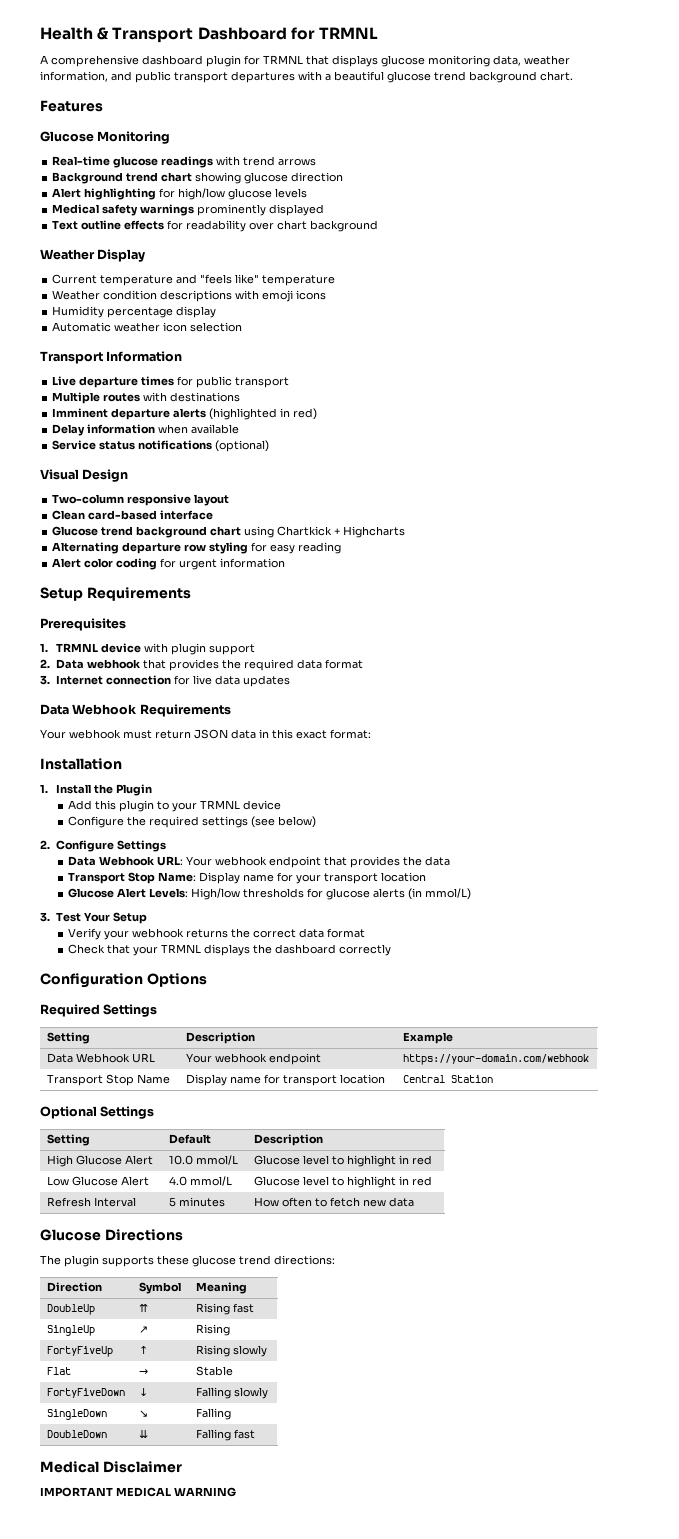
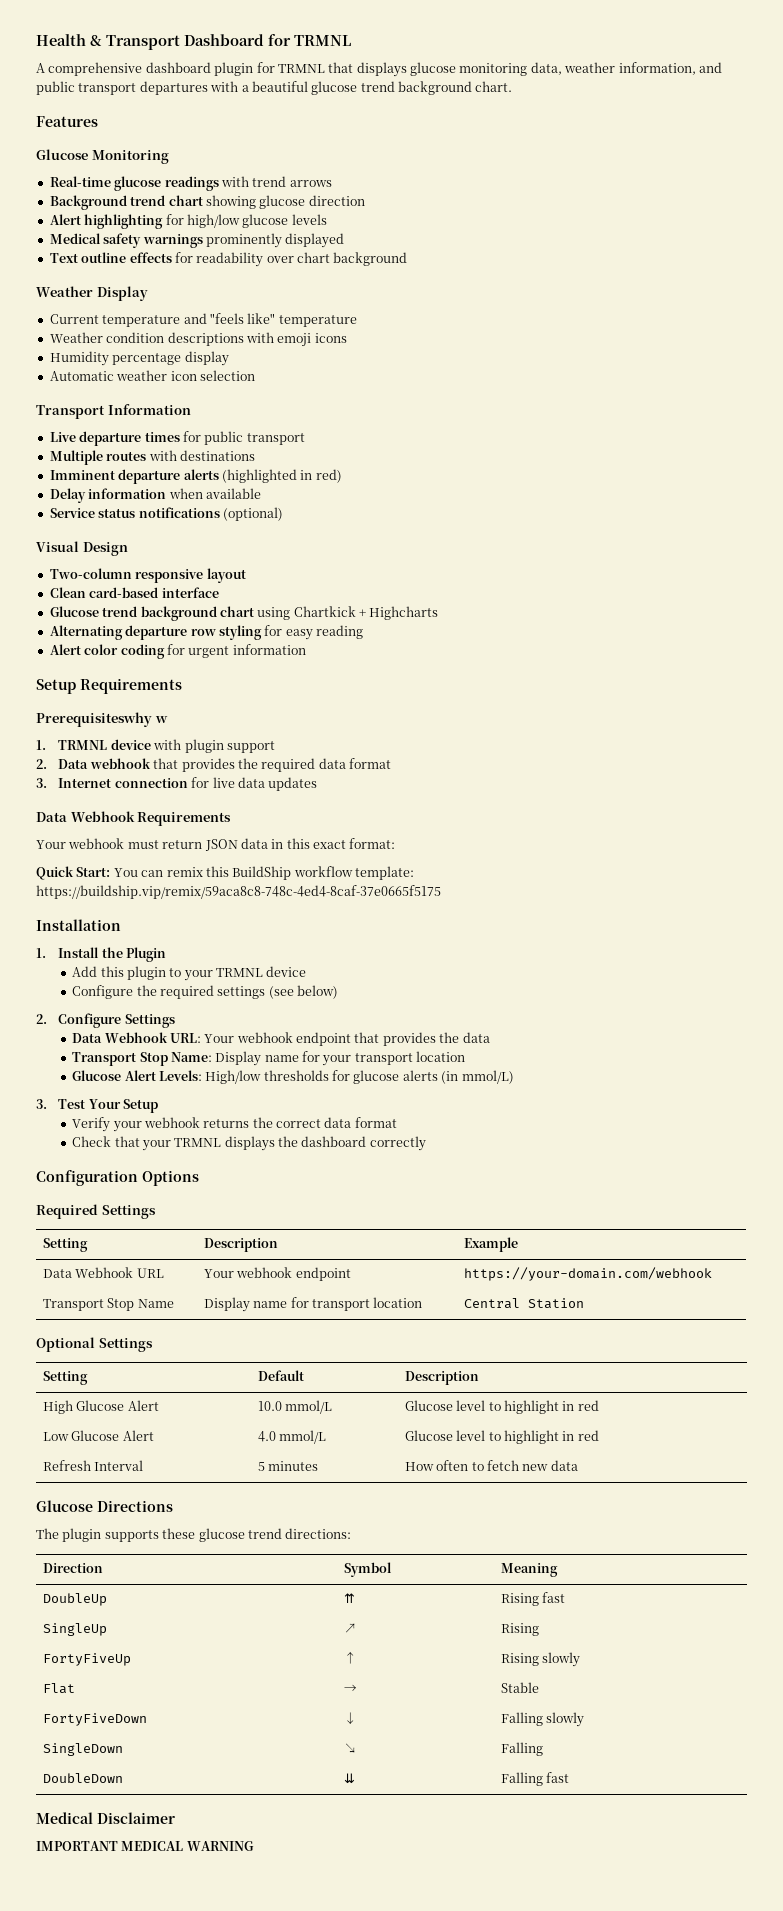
[40,618,126,631] Prerequisites -> [36,712,168,727] Prerequisiteswhy w
(371, 734) none -> [36,866,414,880] [36,885,441,899] // Quick Start: You can remix this BuildShip workflow template: https://buildship.vip/remix/59aca8c8-748c-4ed4-8caf-37e0665f5175

